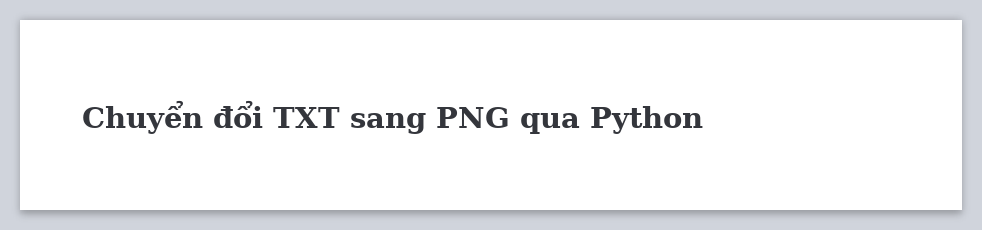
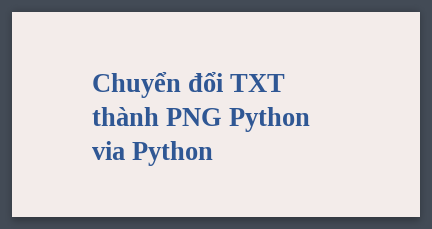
[350,107,580,134] sang PNG qua -> [92,107,311,132] [92,141,125,160] thành PNG Python via

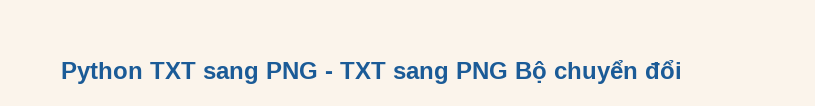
[92,71,286,98] [92,107,311,132] [92,141,214,166] Chuyển đổi TXT thành PNG Python via Python -> [61,60,682,84] Python TXT sang PNG - TXT sang PNG Bộ chuyển đổi

